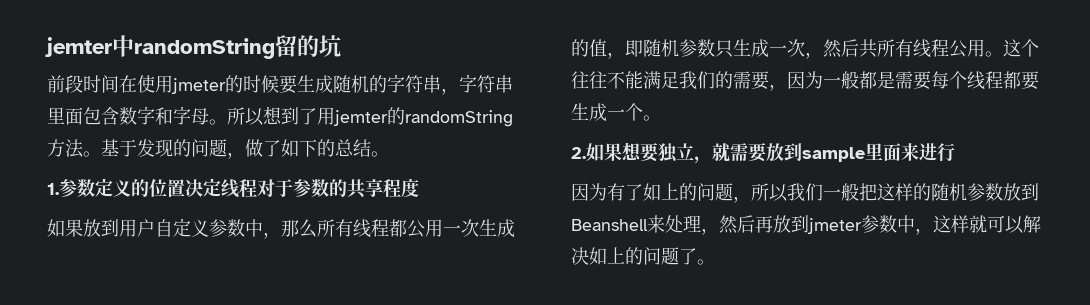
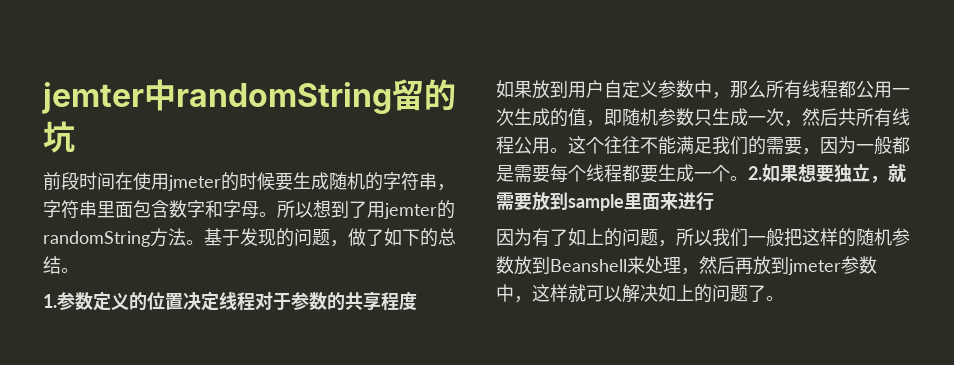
(661, 118) // -> (748, 178) none

